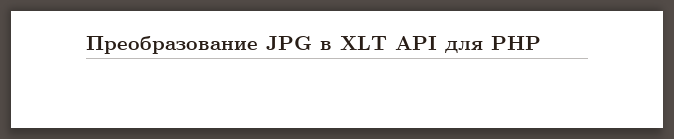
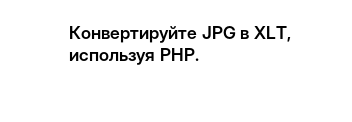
[86,36,258,54] Преобразование -> [69,26,197,43] Конвертируйте
[340,36,541,53] XLT API для PHP -> [254,26,292,42] [69,48,199,65] XLT, используя PHP.

